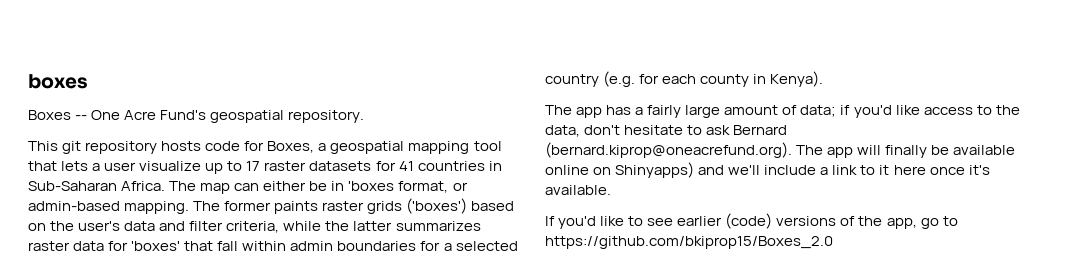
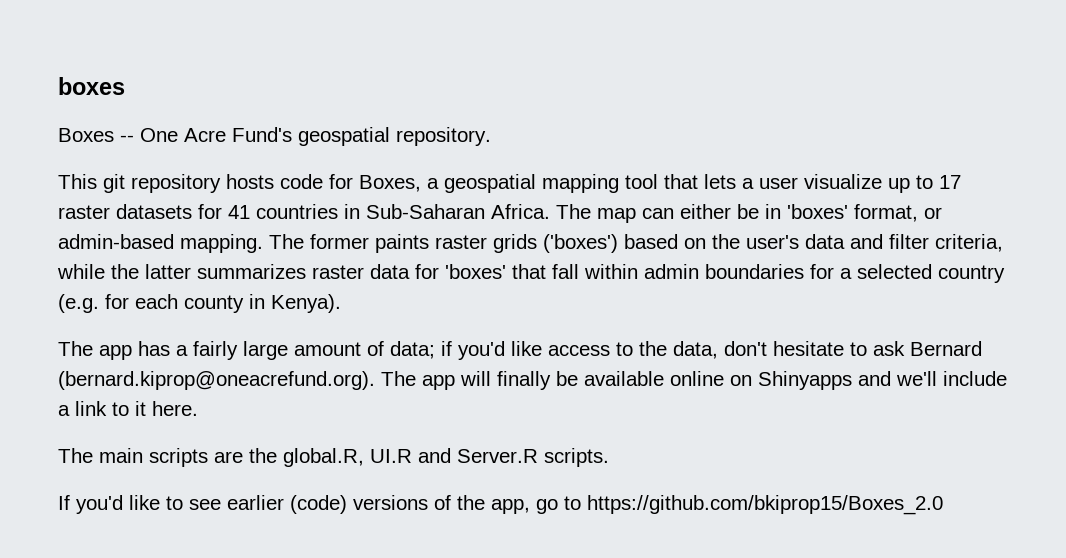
[348,181,395,191] 'boxes -> [787,204,848,219] 'boxes'
[615,162,695,178] Shinyapps) -> [758,371,852,390] Shinyapps
[893,165,990,175] [545,185,611,195] here once it's available. -> [152,401,198,416] [58,448,609,467] here. // The main scripts are the global.R, UI.R and Server.R scripts.

